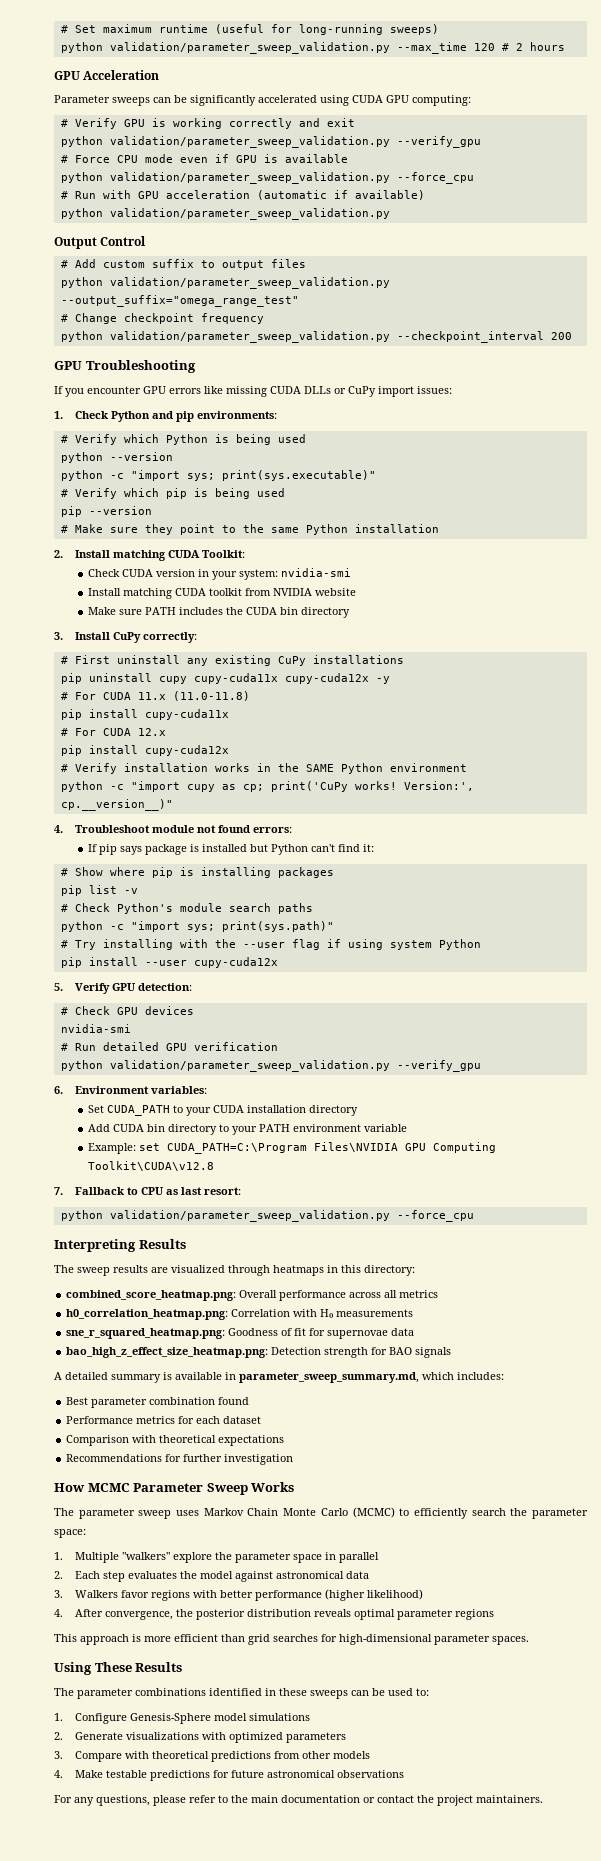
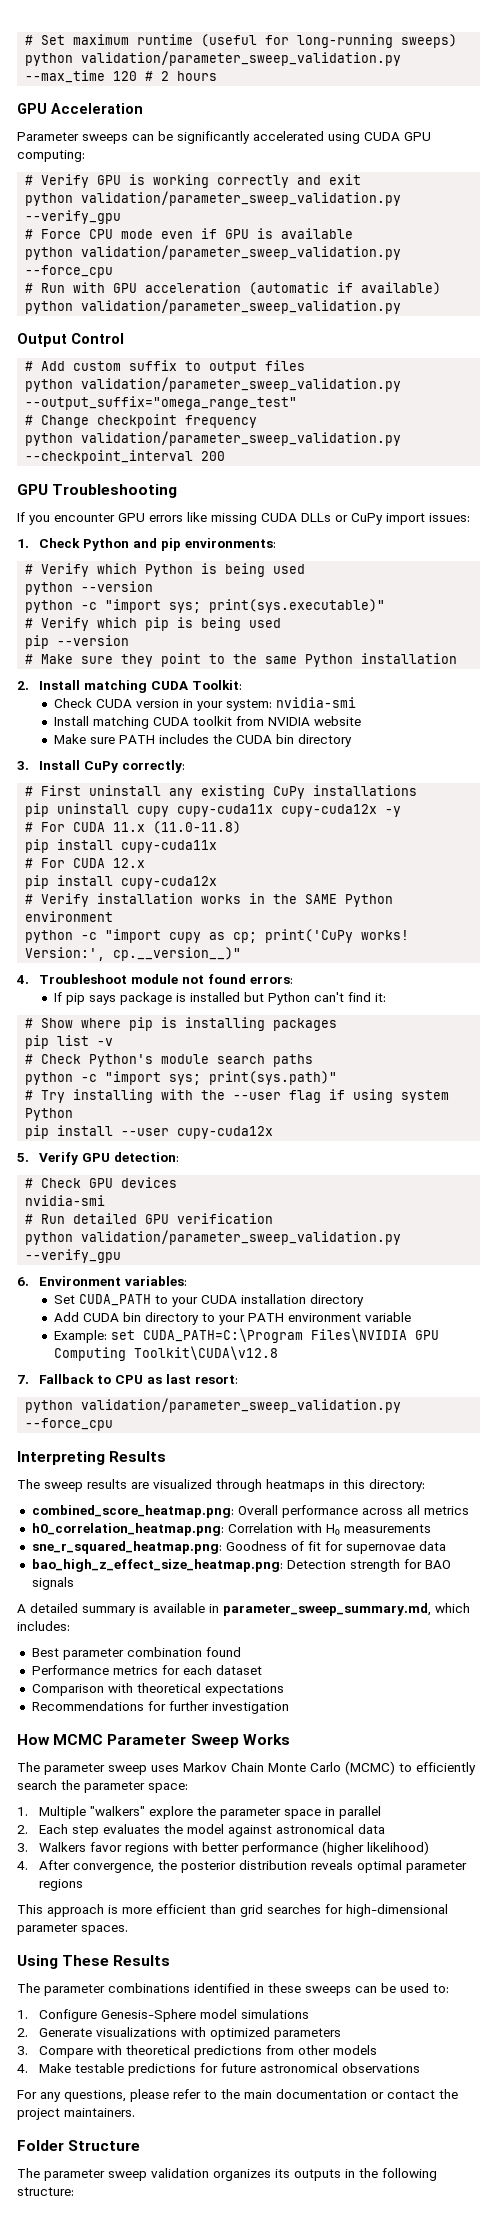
(543, 1799) none -> [17,2140,141,2151] [17,2168,437,2181] [17,2187,74,2196] // Folder Structure // The parameter sweep validation organizes its outputs in the following structure:

